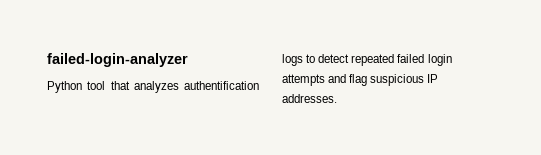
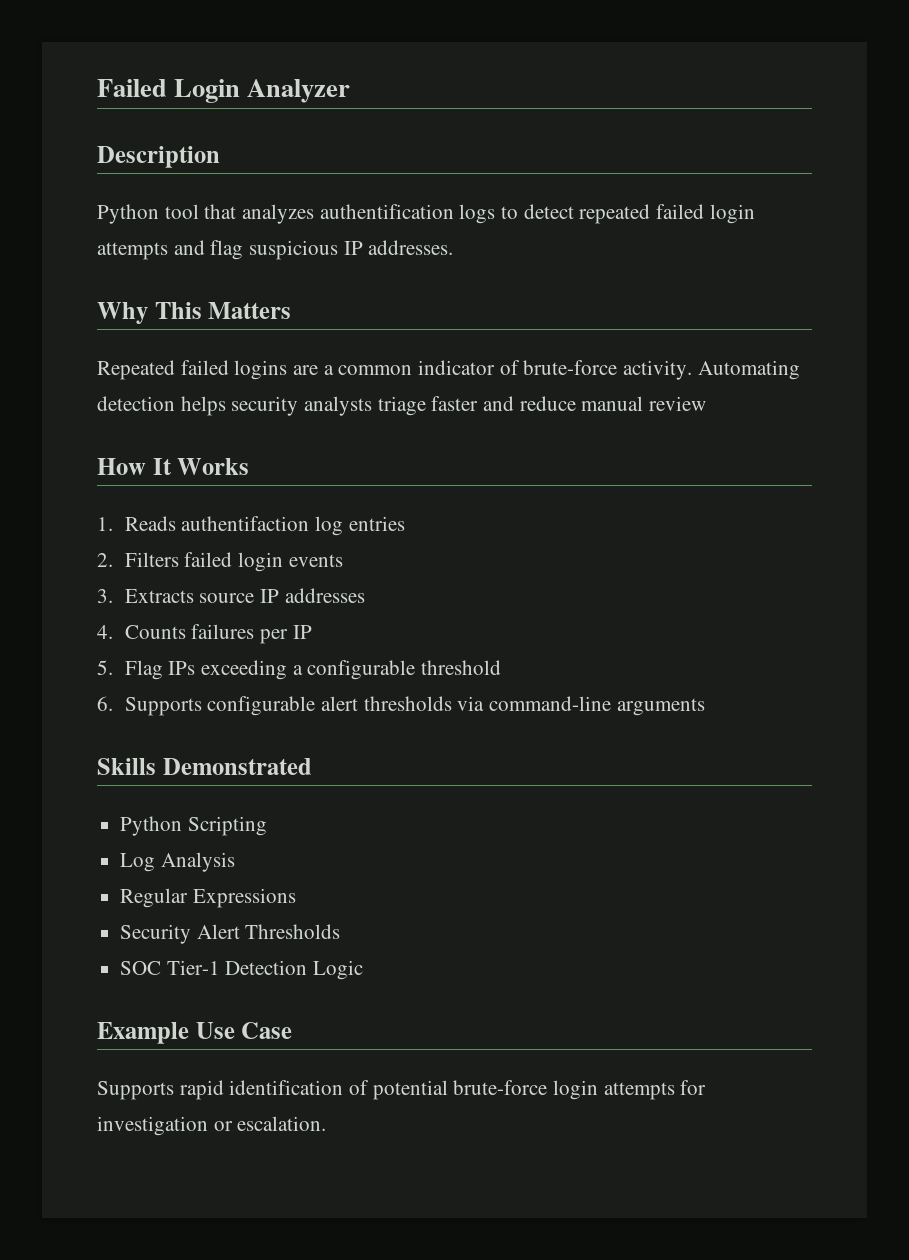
[47,53,188,67] failed-login-analyzer -> [97,79,351,103] [97,146,220,168] Failed Login Analyzer // Description
(337, 98) none -> [97,302,292,324] [97,360,800,380] [97,396,707,416] [97,458,250,475] [97,516,405,536] [97,552,343,572] [97,588,365,603] [97,624,312,644] [97,660,501,680] [97,696,705,716] [97,758,312,775] [120,816,267,836] [120,852,235,872] [120,888,296,908] [120,924,341,944] [120,960,364,980] [97,1022,293,1044] [97,1080,707,1100] [97,1116,327,1136] // Why This Matters // Repeated failed logins are a common indicator of brute-force activity. Automating detection helps security analysts triage faster and reduce manual review // How It Works // 1. Reads authentifaction log entries // 2. Filters failed login events // 3. Extracts source IP addresses // 4. Counts failures per IP // 5. Flag IPs exceeding a configurable threshold // 6. Supports configurable alert thresholds via command-line arguments // Skills Demonstrated // Python Scripting // Log Analysis // Regular Expressions // Security Alert Thresholds // SOC Tier-1 Detection Logic // Example Use Case // Supports rapid identification of potential brute-force login attempts for investigation or escalation.

